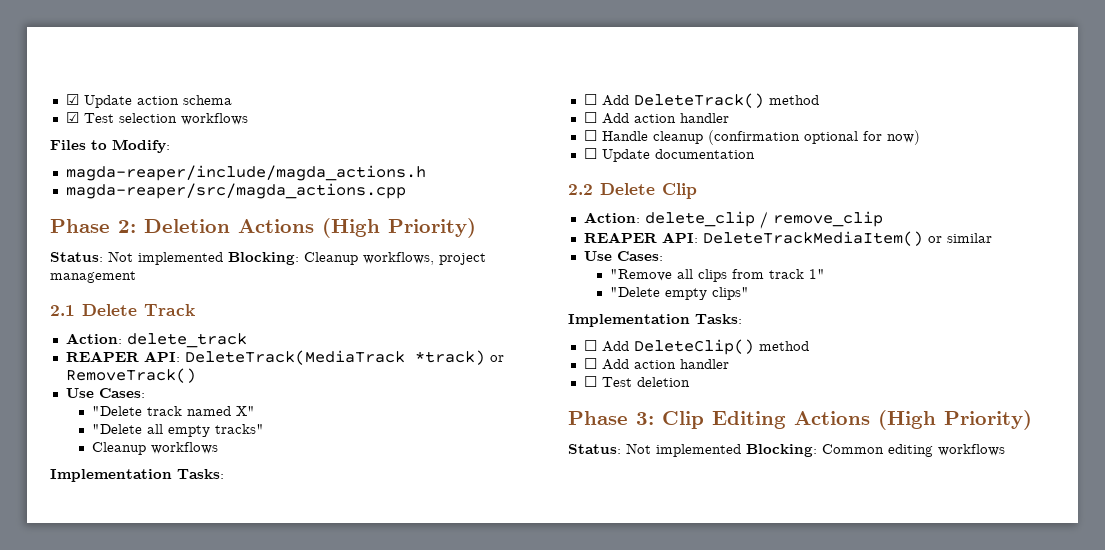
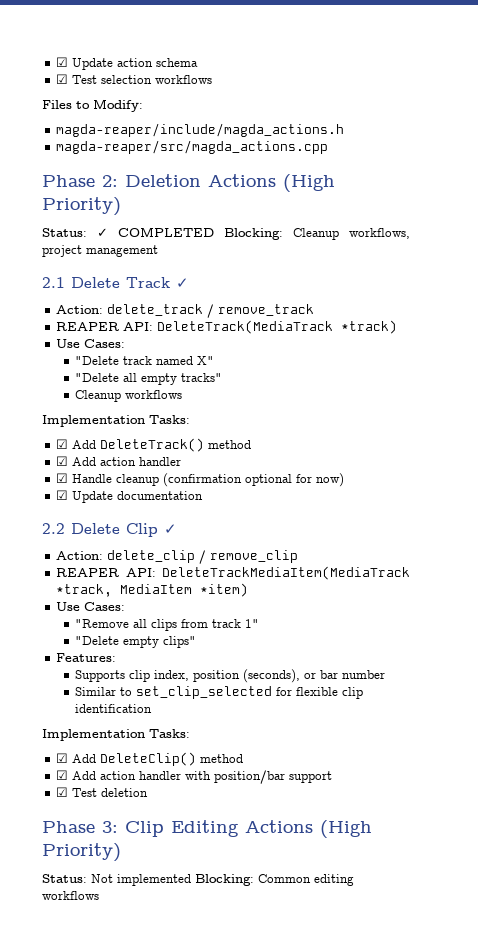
[108,251,223,265] Not implemented -> [97,227,214,237] ✓ COMPLETED
(195, 310) none -> [176,278,189,288] ✓
(247, 340) none -> [207,304,315,318] / remove_track
[489,355,504,362] [65,368,196,383] or RemoveTrack() -> (398, 327) none
[583,94,597,105] ☐ -> [56,439,69,449] ☑
[583,112,729,124] [583,130,597,141] ☐ Add action handler // ☐ -> [56,456,182,466] [56,473,69,483] ☑ Add action handler // ☑
[583,148,597,159] ☐ -> [56,490,69,500] ☑
(697, 191) none -> [164,524,177,534] ✓
[702,231,992,246] DeleteTrackMediaItem() or similar -> [162,566,410,580] [56,583,249,597] DeleteTrackMediaItem(MediaTrack *track, MediaItem *item)
[568,314,742,327] [583,340,597,351] // Implementation Tasks: // ☐ -> [56,653,117,662] [75,669,386,683] [75,686,364,699] [75,704,153,713] [42,729,190,741] [56,753,69,763] // Features: // Supports clip index, position (seconds), or bar number // Similar to set_clip_selected for flexible clip identification // Implementation Tasks: // ☑
[583,358,729,370] [583,376,597,387] ☐ Add action handler // ☐ -> [56,770,333,784] [56,787,69,797] ☑ Add action handler with position/bar support // ☑

